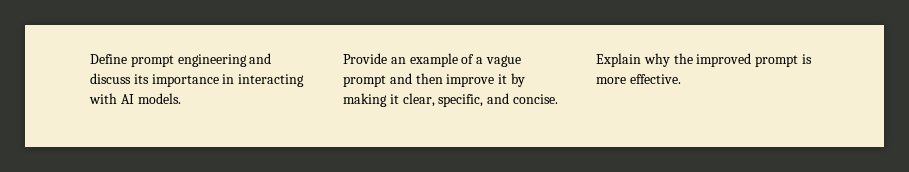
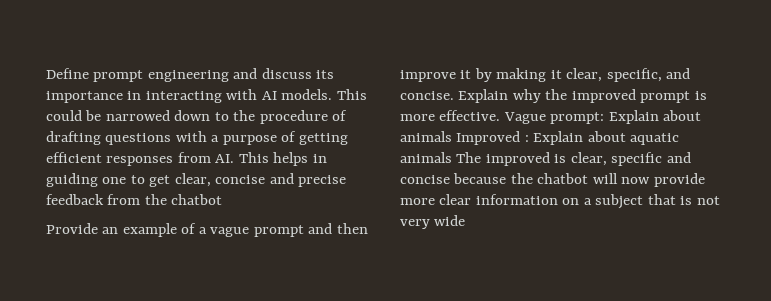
(181, 98) none -> [336,89,367,100] [46,110,348,124] [46,131,348,145] [46,152,327,166] [46,173,347,187] [46,194,223,205] This could be narrowed down to the procedure of drafting questions with a purpose of getting efficient responses from AI. This helps in guiding one to get clear, concise and precise feedback from the chatbot
(681, 79) none -> [503,110,702,124] [400,131,680,145] [400,152,691,166] [400,173,705,187] [400,194,720,209] [400,215,466,229] Vague prompt: Explain about animals Improved : Explain about aquatic animals The improved is clear, specific and concise because the chatbot will now provide more clear information on a subject that is not very wide

